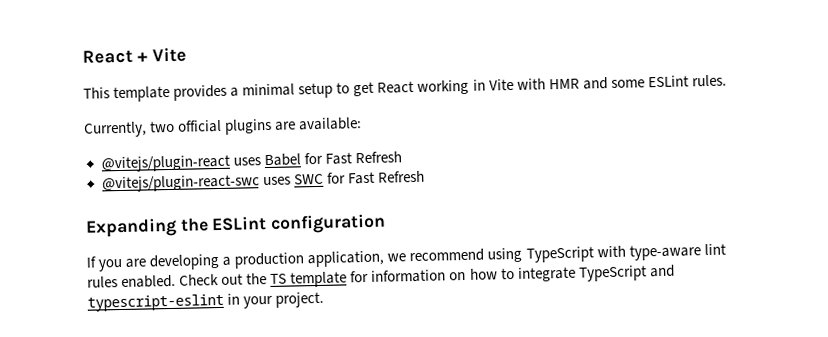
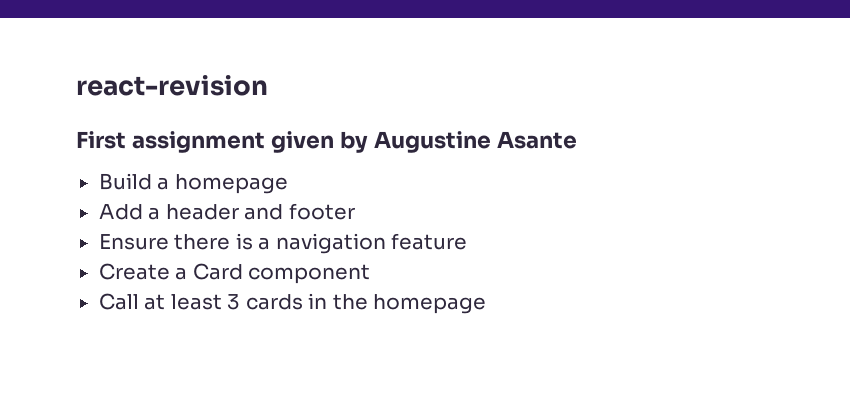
[82,47,187,64] [83,74,727,103] [83,117,363,138] [100,151,402,173] [101,170,425,193] [85,213,387,238] [86,243,726,272] [87,264,675,288] [87,291,325,312] React + Vite // This template provides a minimal setup to get React working in Vite with HMR and some ESLint rules. // Currently, two official plugins are available: // @vitejs/plugin-react uses Babel for Fast Refresh // @vitejs/plugin-react-swc uses SWC for Fast Refresh // Expanding the ESLint configuration // If you are developing a production application, we recommend using TypeScript with type-aware lint rules enabled. Check out the TS template for information on how to integrate TypeScript and typescript-eslint in your project. -> [76,75,268,96] [76,131,577,153] [98,173,288,194] [98,203,355,220] [98,233,468,254] [98,263,371,284] [98,293,487,314] react-revision // First assignment given by Augustine Asante // Build a homepage // Add a header and footer // Ensure there is a navigation feature // Create a Card component // Call at least 3 cards in the homepage

